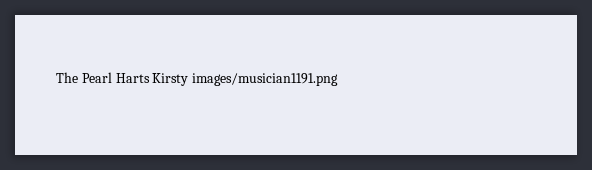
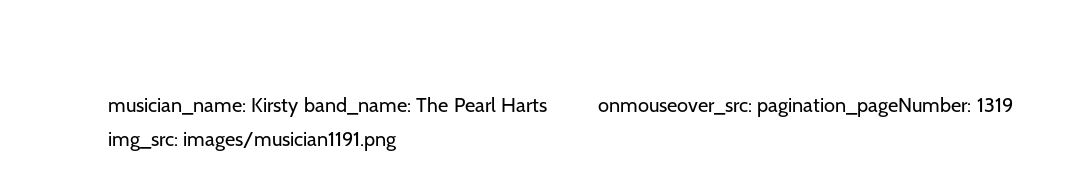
[56,72,339,86] The Pearl Harts Kirsty images/musician1191.png -> [108,97,547,117] [108,132,398,151] [598,97,1013,117] musician_name: Kirsty band_name: The Pearl Harts img_src: images/musician1191.png onmouseover_src: pagination_pageNumber: 1319

